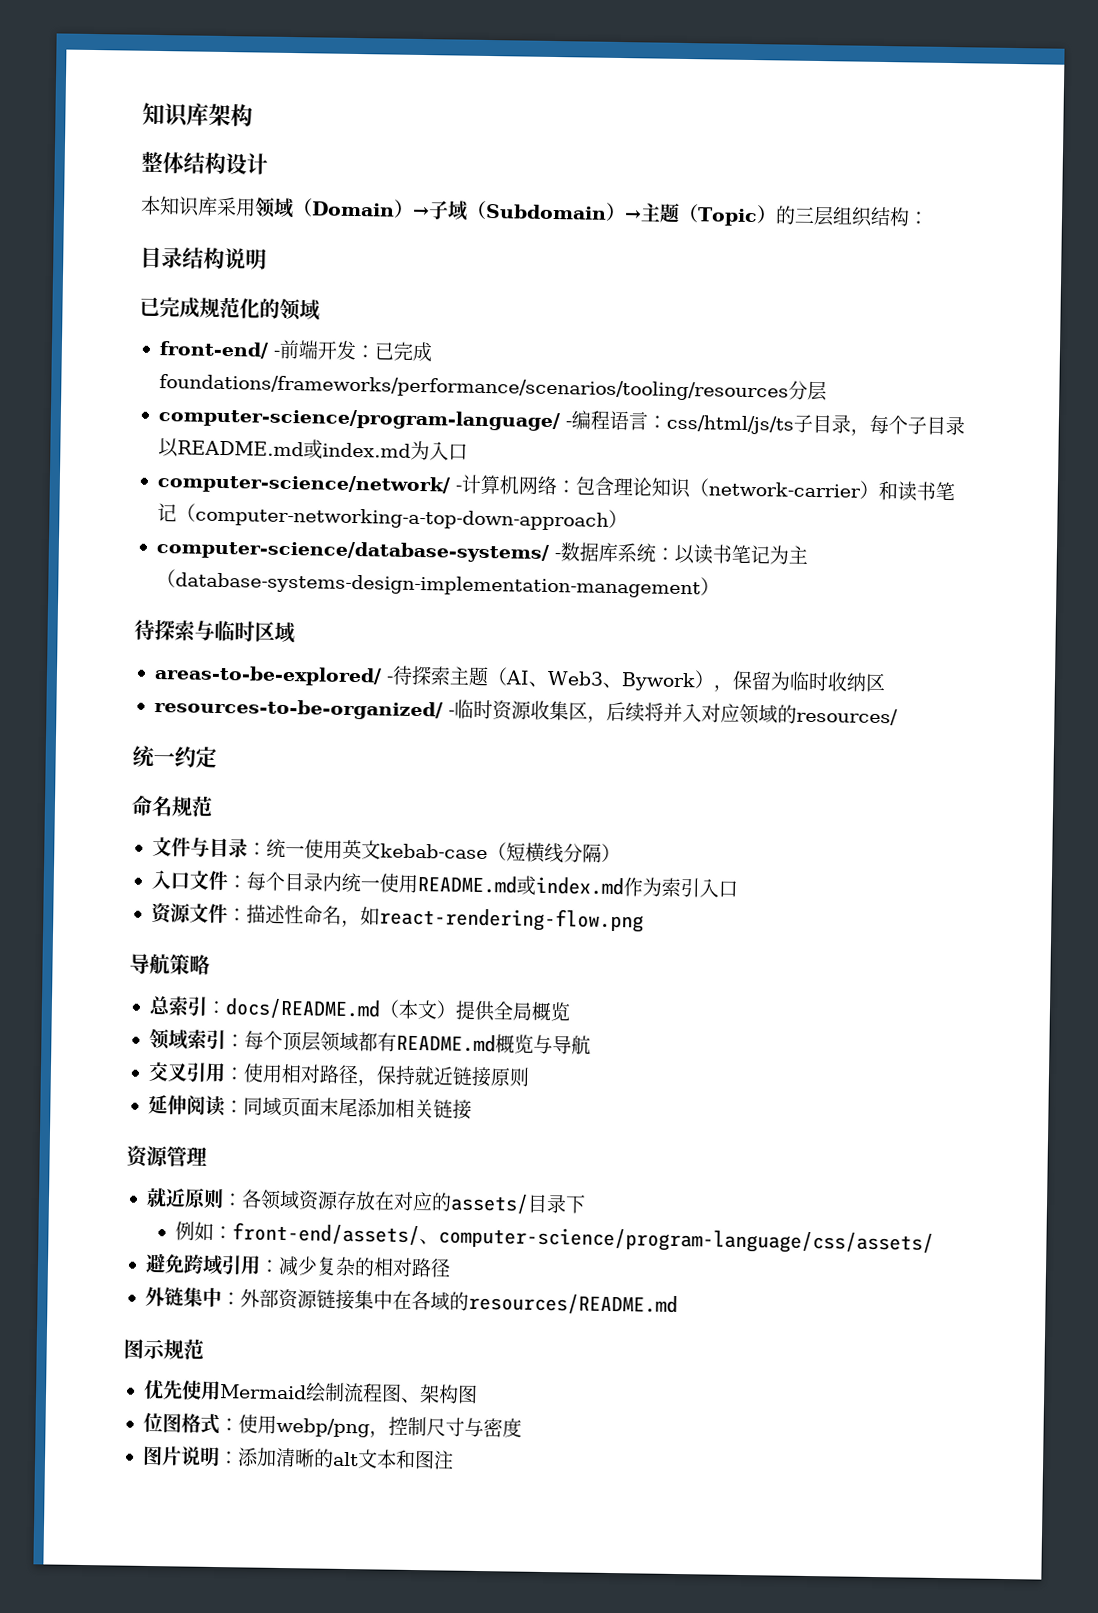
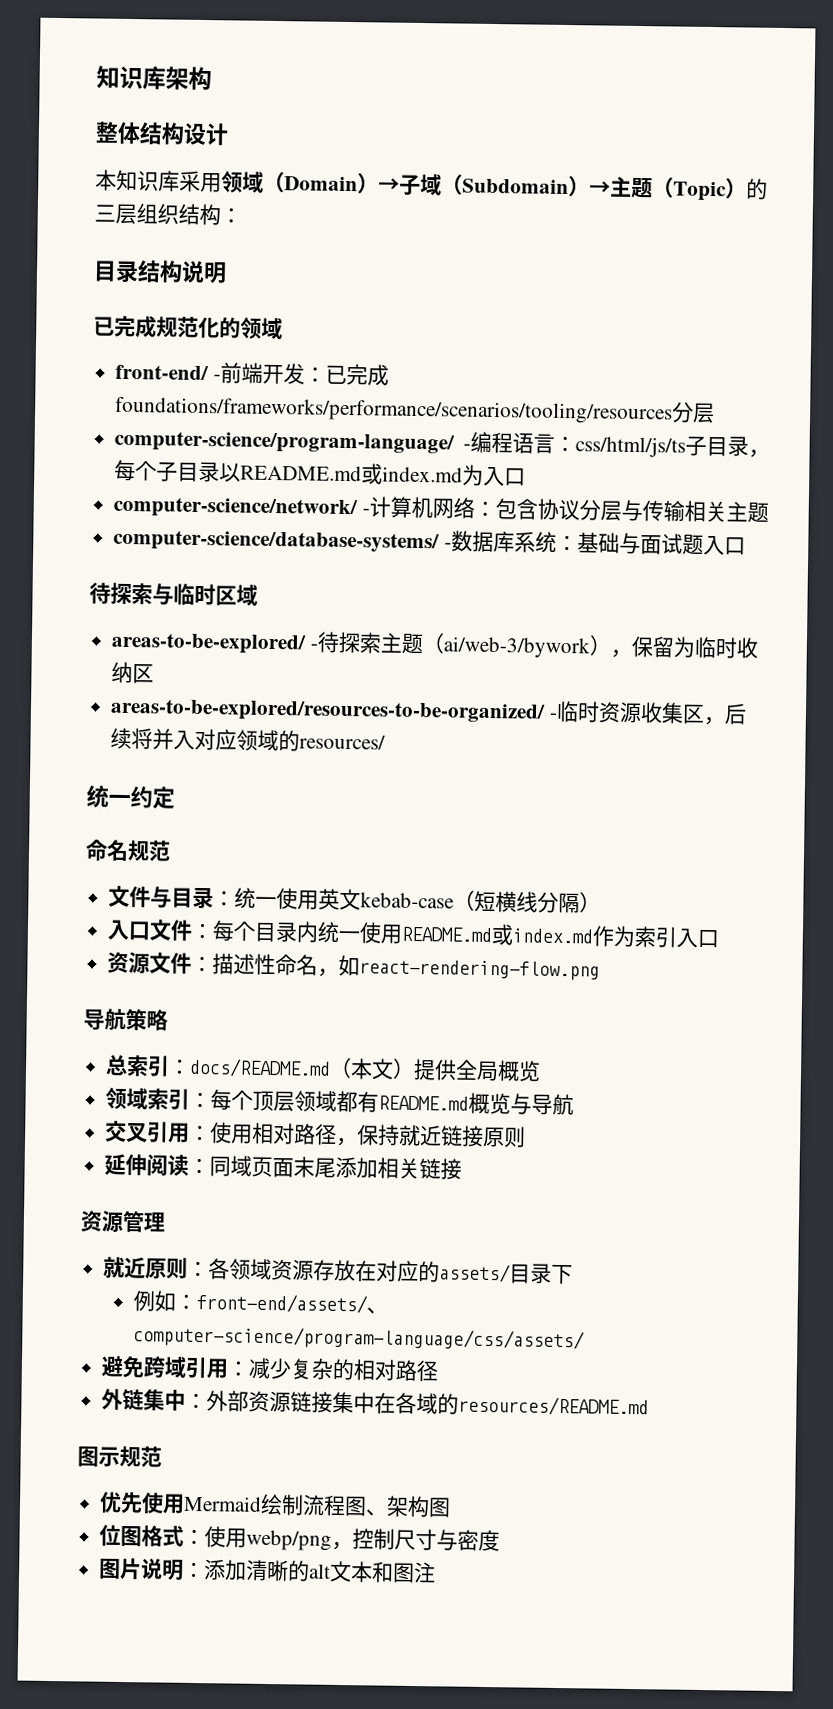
[612,477,955,502] [156,503,628,531] 理论知识（network-carrier）和读书笔记（computer-networking-a-top-down-approach） -> [536,498,769,523] 协议分层与传输相关主题
[673,544,808,565] [155,568,720,599] 以读书笔记为主（database-systems-design-implementation-management） -> [576,532,746,556] 基础与面试题入口
[504,670,696,692] AI、Web3、Bywork -> [442,636,590,659] ai/web-3/bywork
[153,697,443,721] resources-to-be-organized/ -> [110,698,547,724] areas-to-be-explored/resources-to-be-organized/

